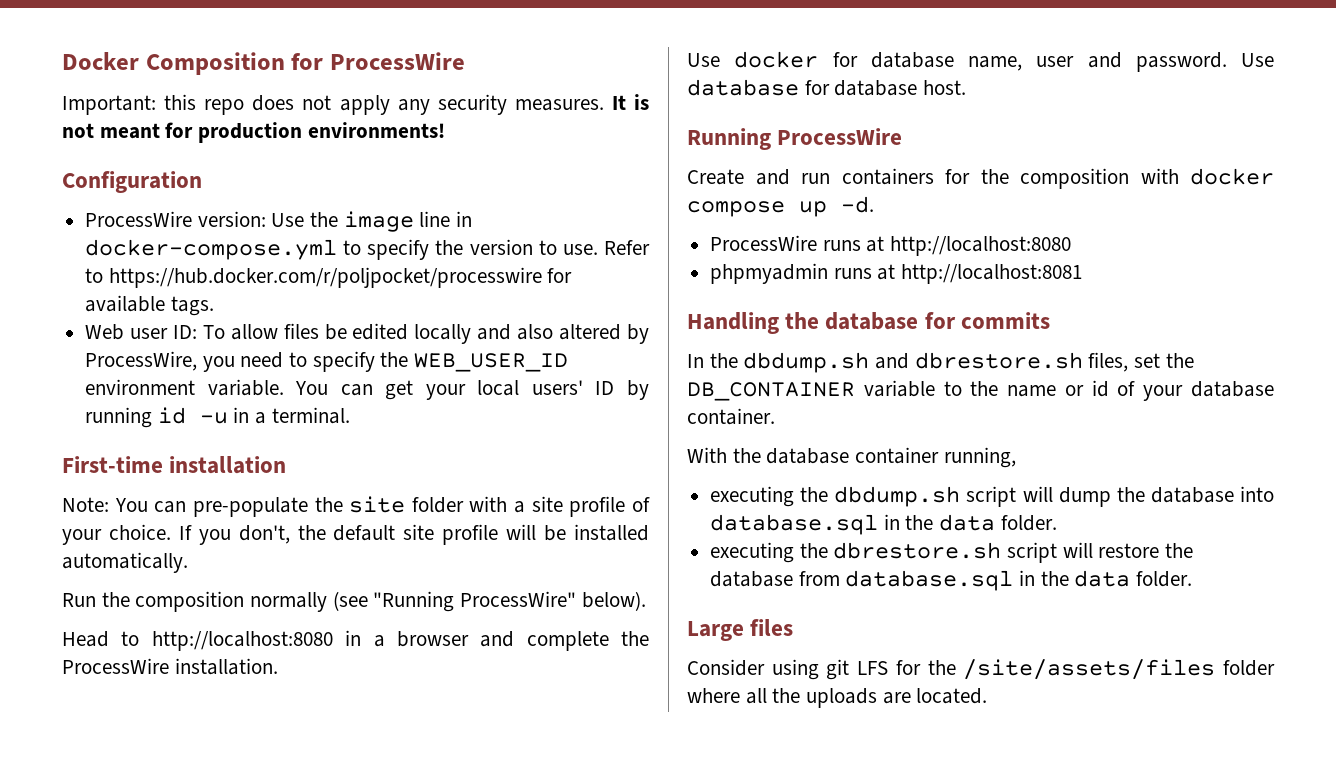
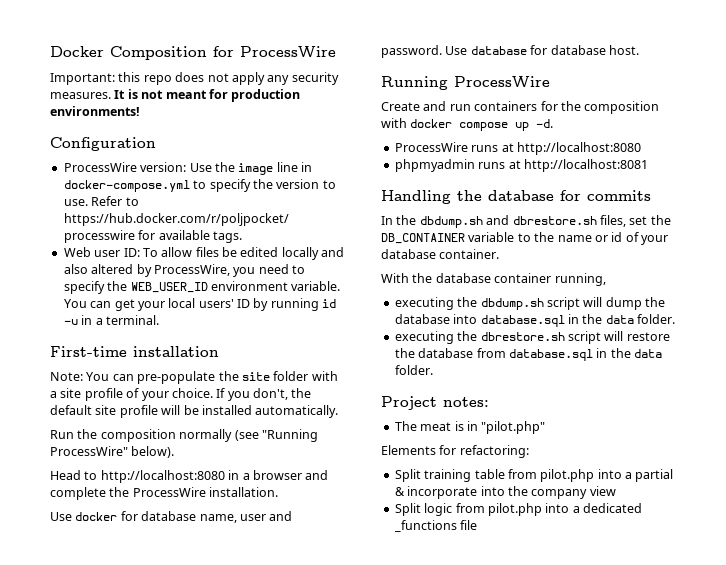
[687,619,794,641] [687,659,1275,680] [687,688,988,708] Large files // Consider using git LFS for the /site/assets/files folder where all the uploads are located. -> [381,396,489,410] [394,421,546,434] [381,445,529,458] [394,469,674,482] [394,486,616,499] [394,503,642,516] [393,520,478,532] Project notes: // The meat is in "pilot.php" // Elements for refactoring: // Split training table from pilot.php into a partial & incorporate into the company view // Split logic from pilot.php into a dedicated _functions file

